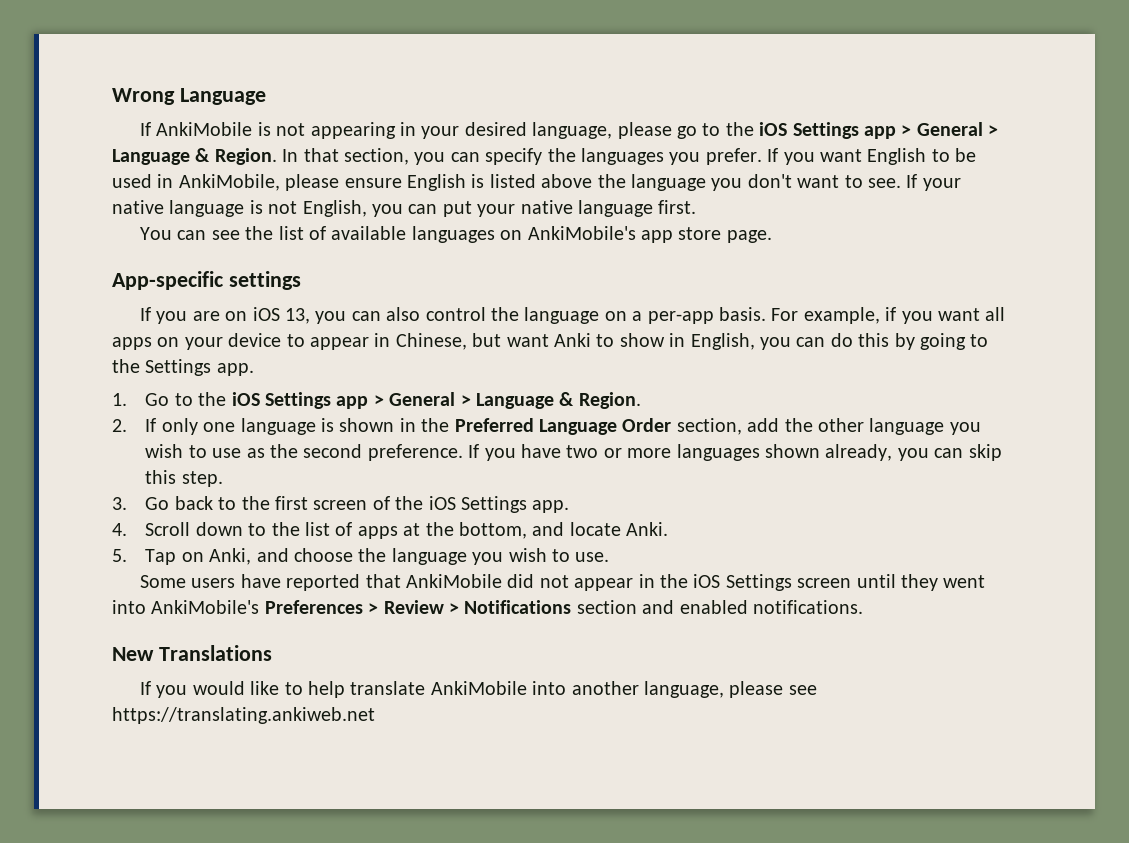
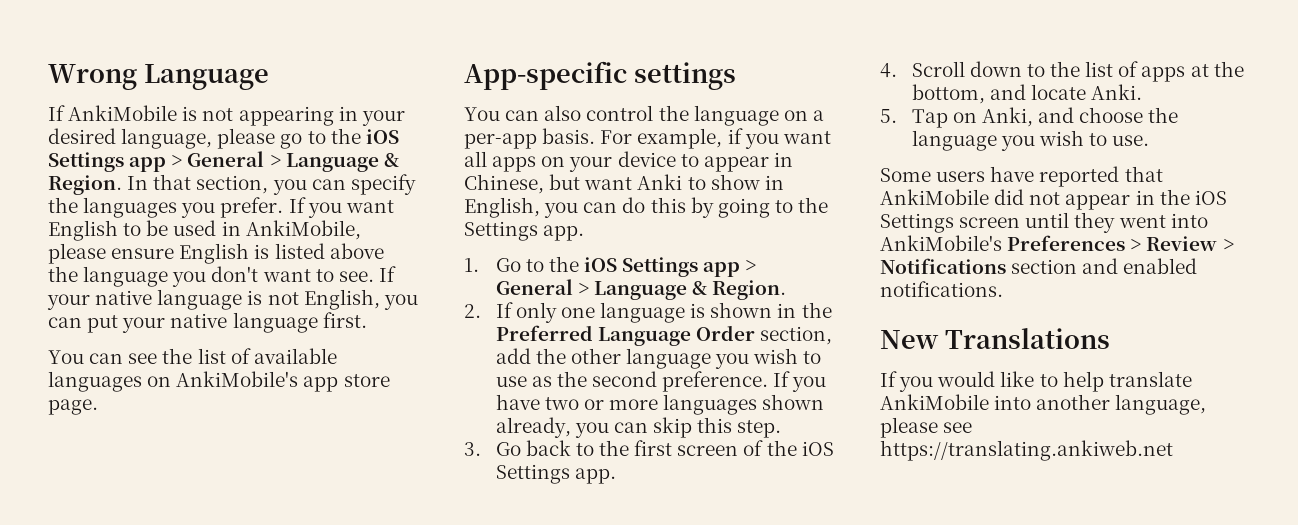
[139,307,347,324] If you are on iOS 13, you -> [464,107,500,121] You

